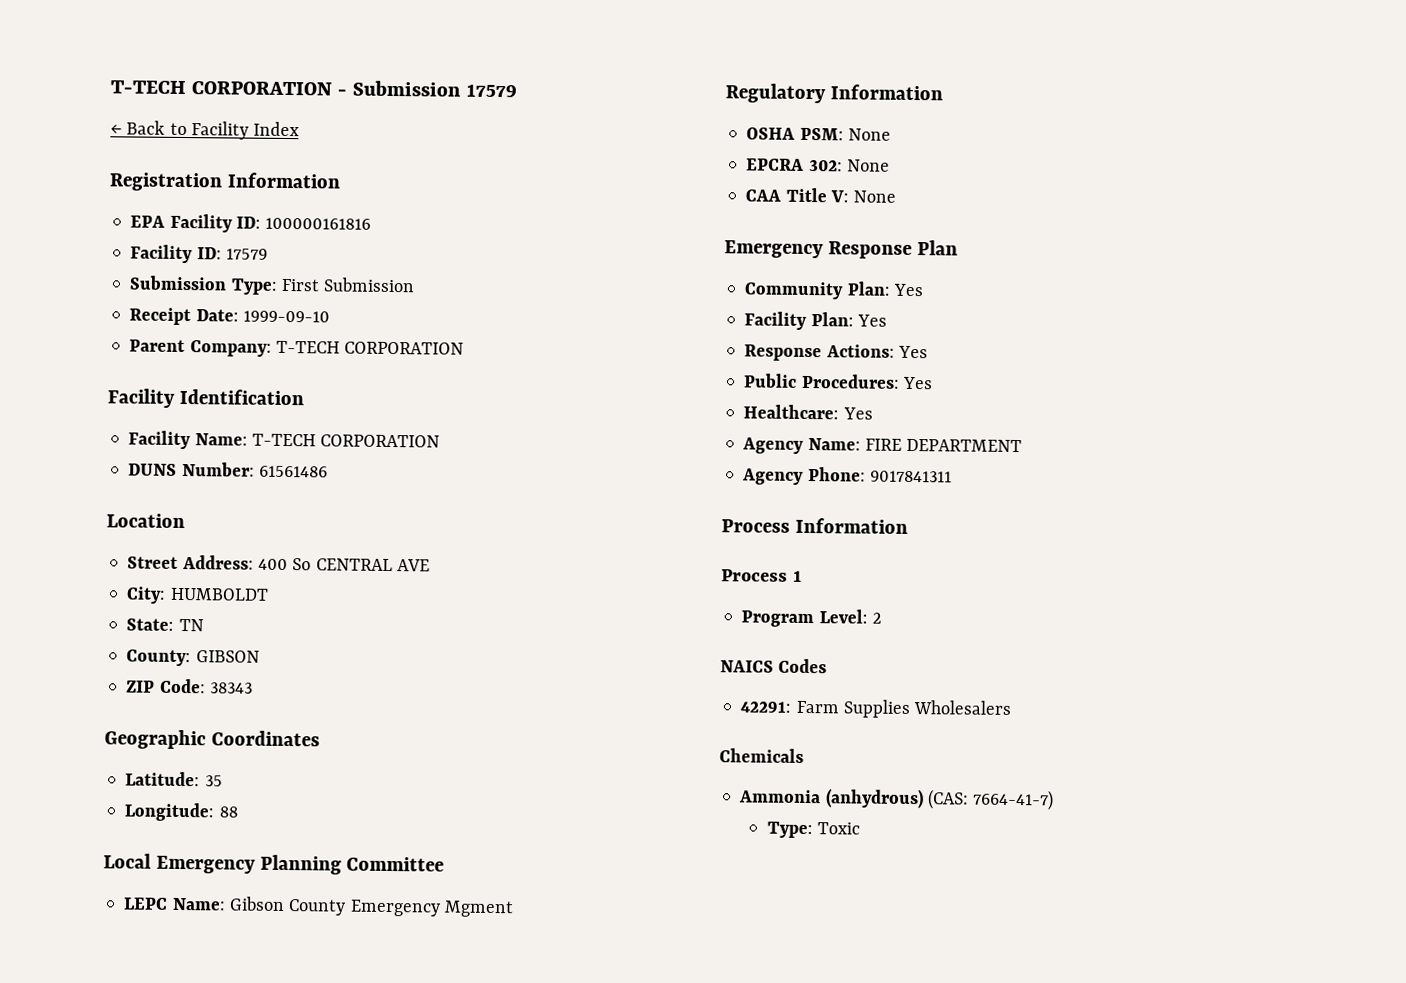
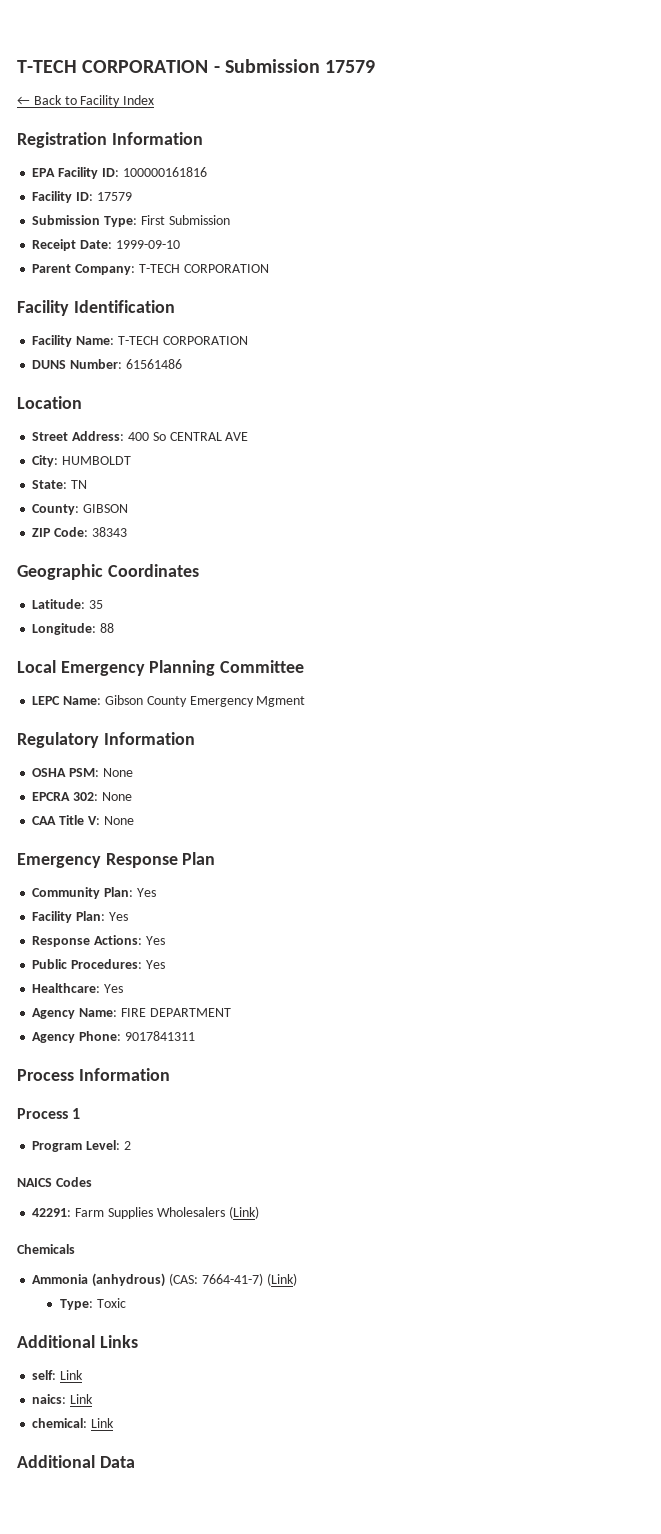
(1013, 707) none -> [228,1206,259,1219] (Link)
(1055, 800) none -> [266,1273,297,1286] (Link)
(860, 828) none -> [17,1335,138,1348] [32,1370,84,1380] [32,1394,94,1404] [32,1418,115,1428] [17,1455,135,1468] // Additional Links // self: Link // naics: Link // chemical: Link // Additional Data

